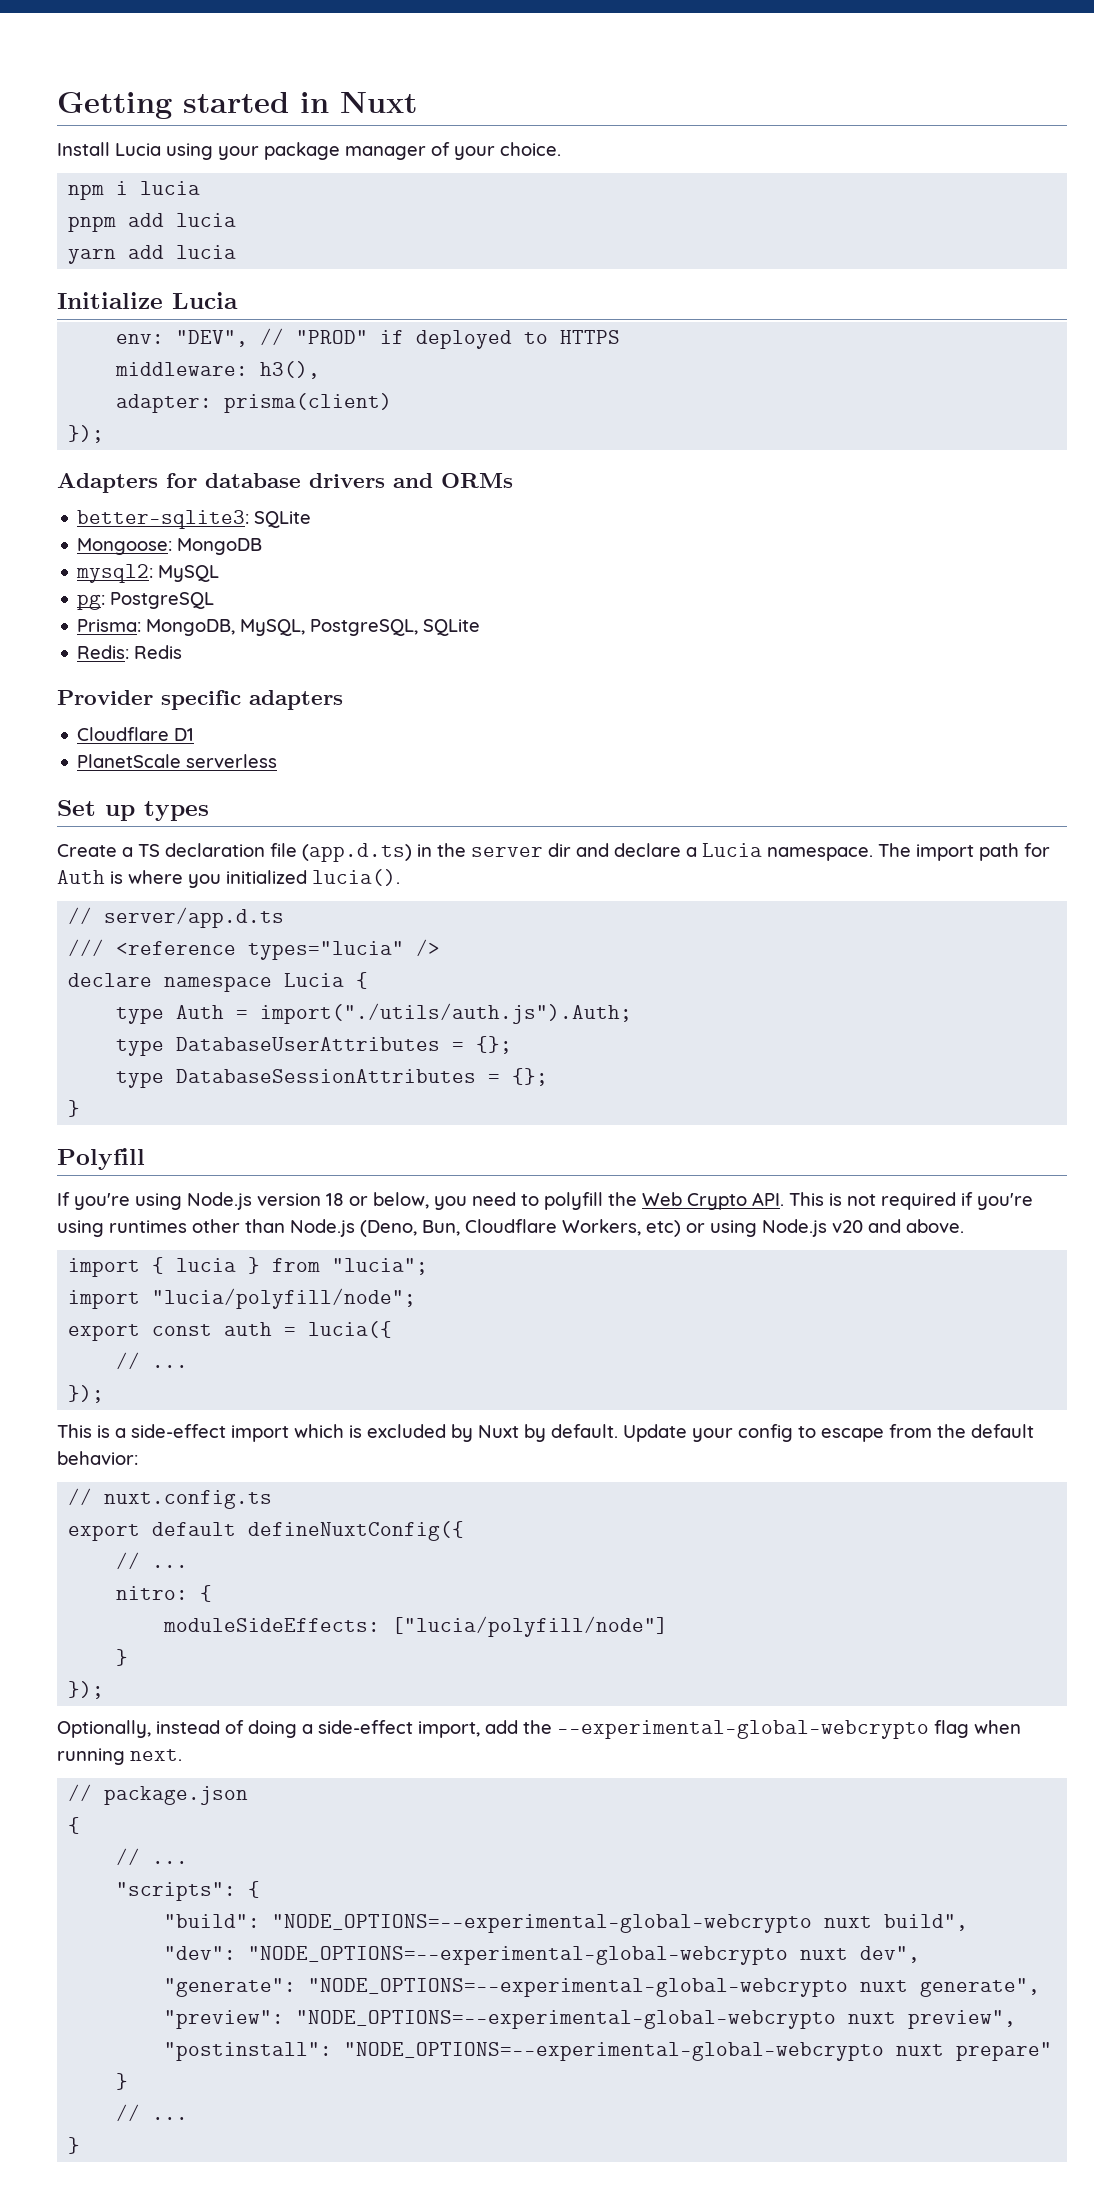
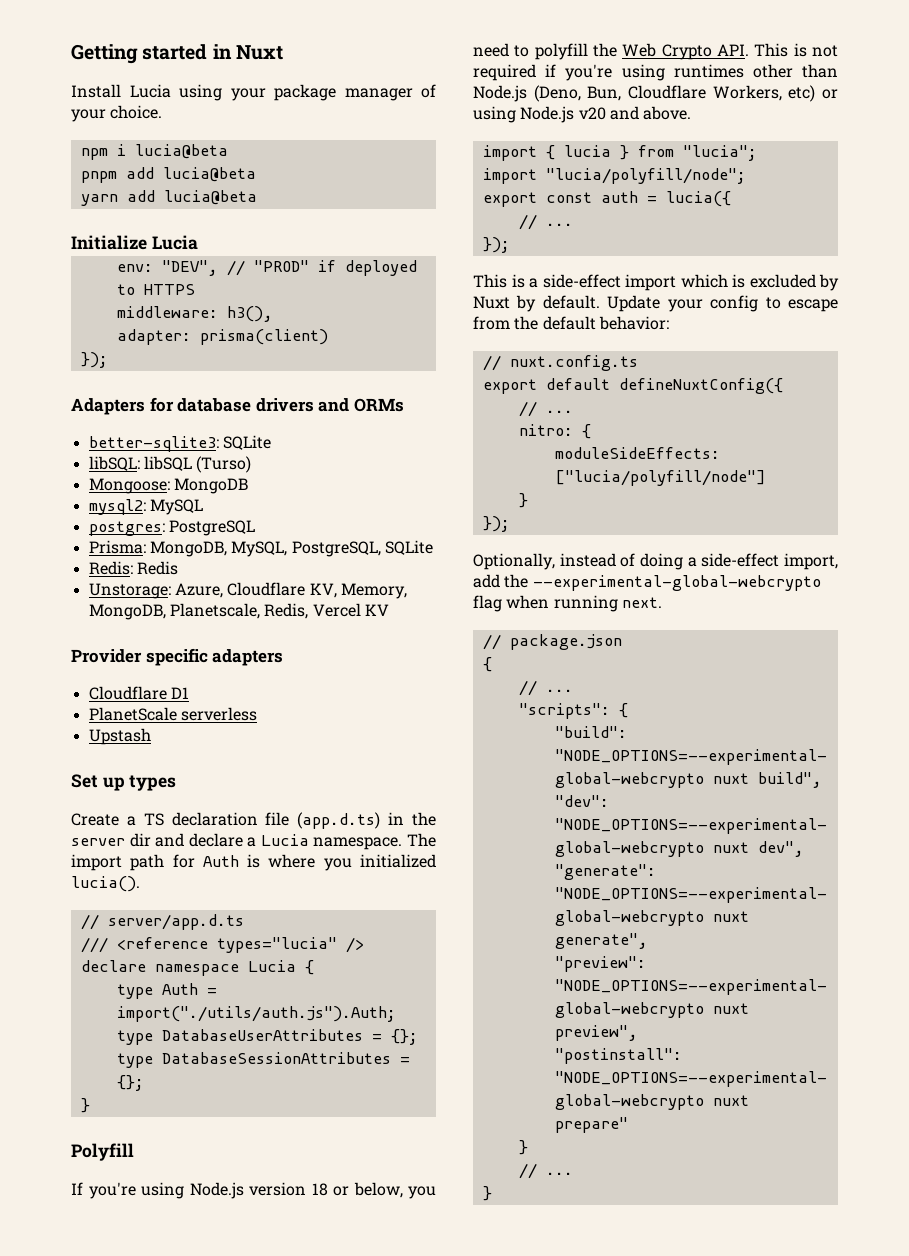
[140,181,201,195] lucia -> [134,144,228,159] lucia@beta
[176,213,237,227] lucia -> [162,167,256,182] lucia@beta
[176,245,237,259] lucia -> [163,190,257,205] lucia@beta
(312, 519) none -> [88,456,252,473] // libSQL: libSQL (Turso)
[77,594,106,610] pg: -> [88,521,165,536] postgres:
(183, 652) none -> [88,582,407,599] [88,603,389,620] // Unstorage: Azure, Cloudflare KV, Memory, MongoDB, Planetscale, Redis, Vercel KV
(278, 761) none -> [88,728,151,745] // Upstash

